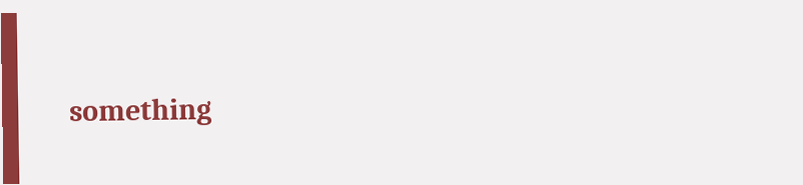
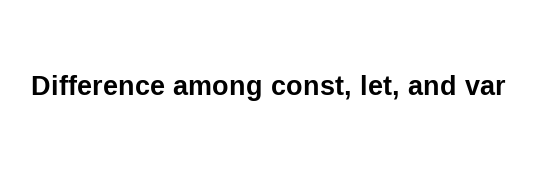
[69,96,212,128] something -> [31,75,506,101] Difference among const, let, and var

